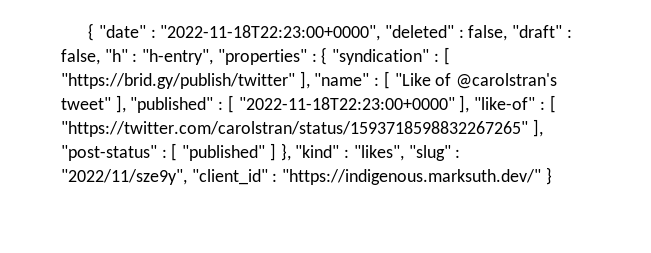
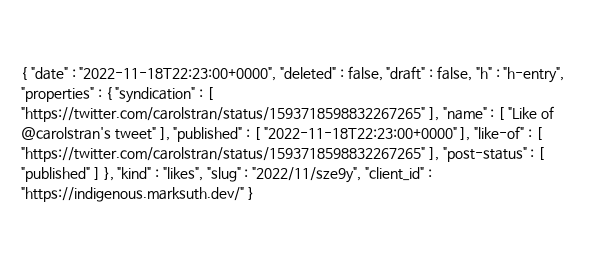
[61,73,295,89] "https://brid.gy/publish/twitter" -> [21,107,425,122] "https://twitter.com/carolstran/status/1593718598832267265"

